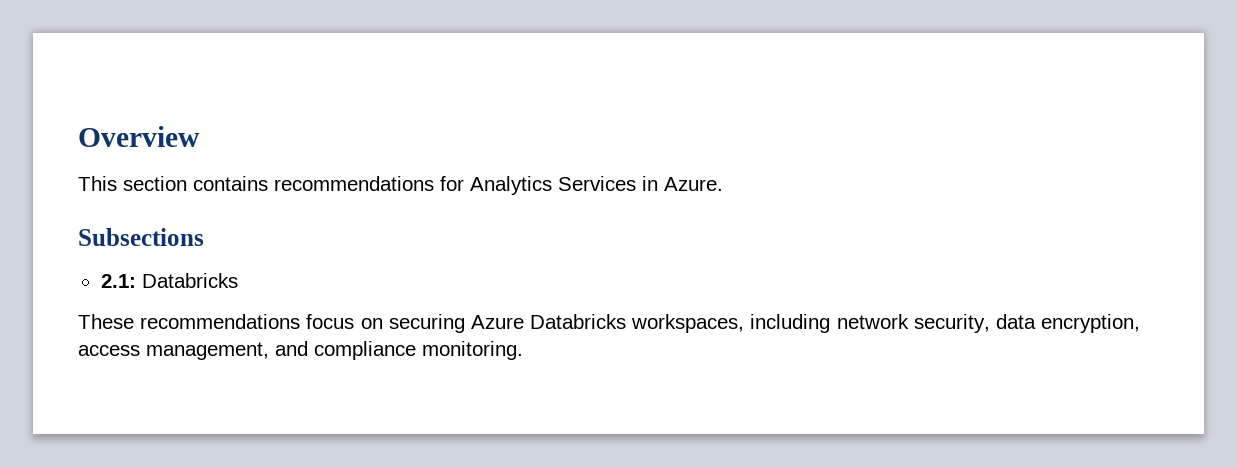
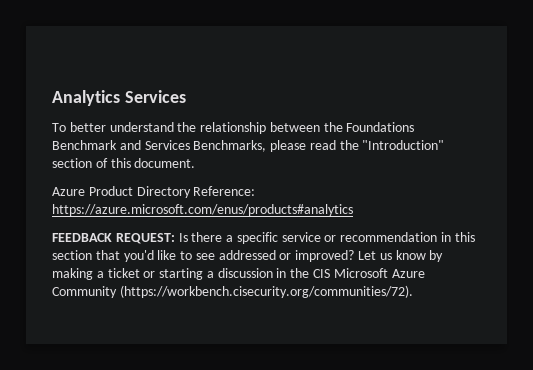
[78,126,200,147] [78,176,723,195] [78,228,204,246] [100,273,238,288] [78,314,1140,333] [78,341,523,360] Overview // This section contains recommendations for Analytics Services in Azure. // Subsections // 2.1: Databricks // These recommendations focus on securing Azure Databricks workspaces, including network security, data encryption, access management, and compliance monitoring. -> [52,90,186,106] [52,122,415,134] [52,140,445,152] [52,158,196,168] [52,186,256,198] [52,204,353,216] [52,232,475,244] [52,250,444,262] [52,268,425,280] [52,285,413,298] Analytics Services // To better understand the relationship between the Foundations Benchmark and Services Benchmarks, please read the "Introduction" section of this document. // Azure Product Directory Reference: https://azure.microsoft.com/enus/products#analytics // FEEDBACK REQUEST: Is there a specific service or recommendation in this section that you'd like to see addressed or improved? Let us know by making a ticket or starting a discussion in the CIS Microsoft Azure Community (https://workbench.cisecurity.org/communities/72).

